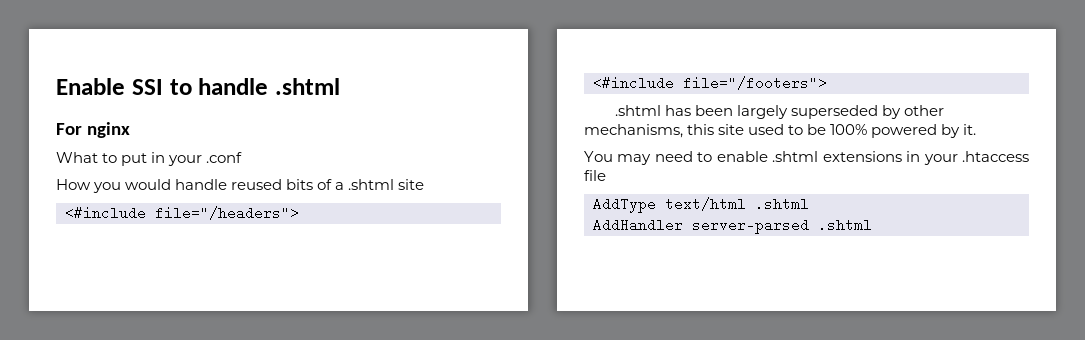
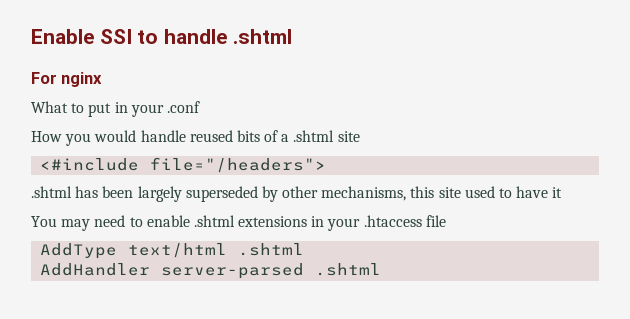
[593,76,827,90] // <#include file="/footers"> -> (327, 165) none
[807,124,977,138] be 100% powered by it. -> [516,186,563,198] have it

